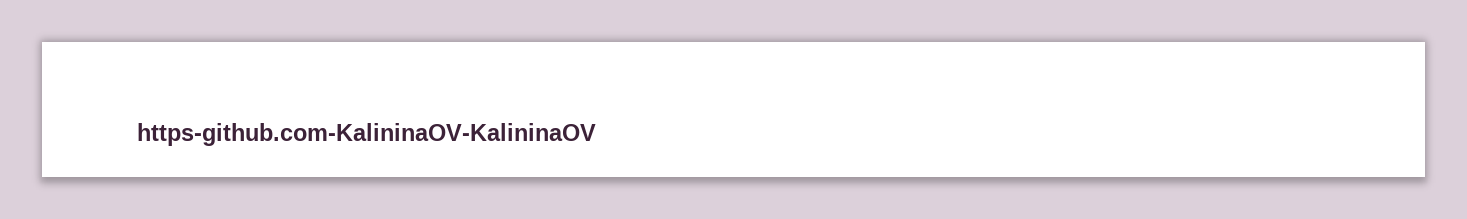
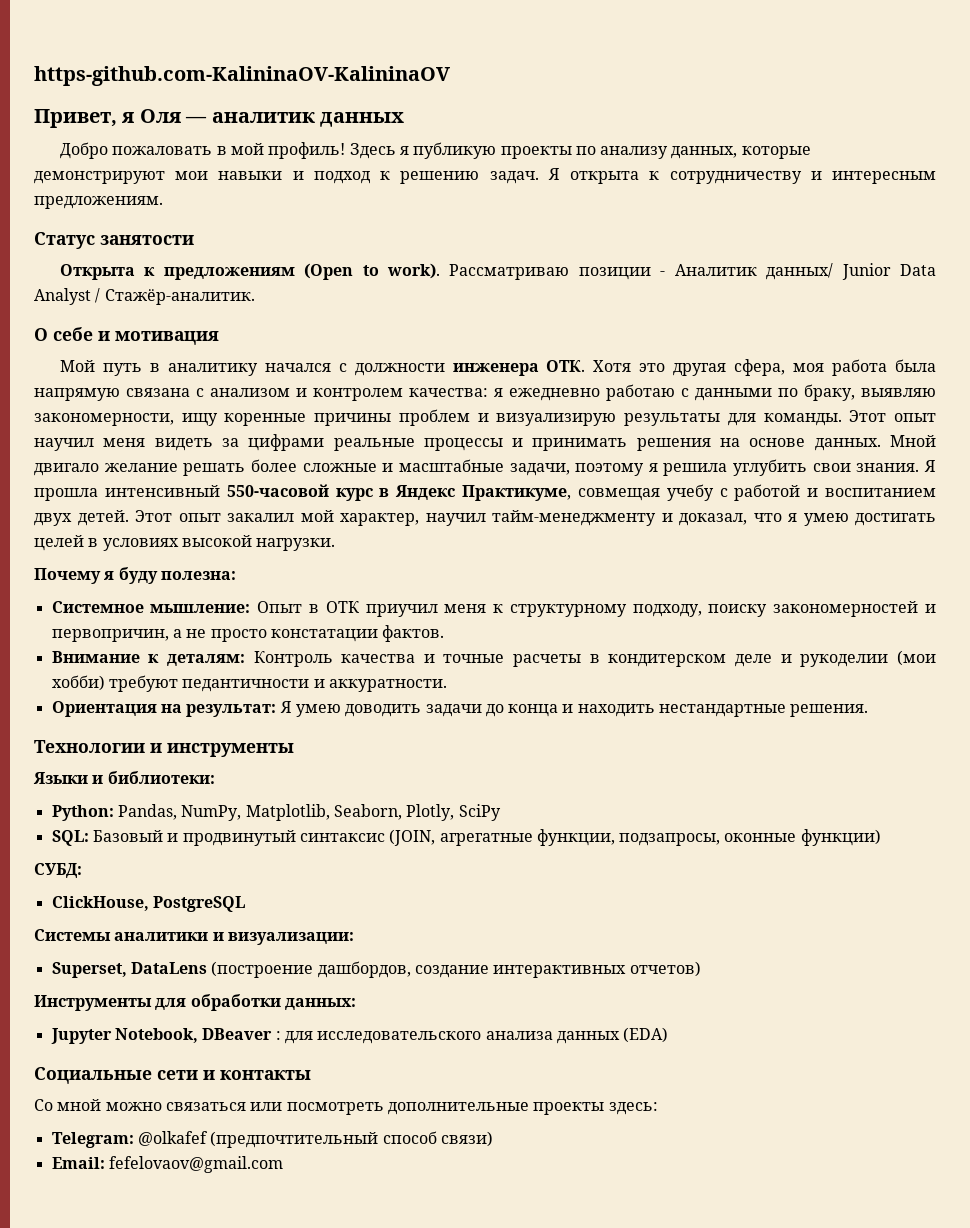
(596, 134) none -> [34,109,404,128] [59,142,811,159] [34,168,937,184] [34,196,163,209] [34,232,194,249] [59,263,936,280] [34,288,255,305] [34,327,219,345] [59,359,936,376] [34,384,936,401] [34,409,937,426] [34,434,936,451] [34,459,936,476] [34,484,937,501] [34,510,936,526] [34,535,336,551] [34,567,236,584] [51,601,936,617] [51,625,445,642] [51,650,937,667] [51,675,447,692] [51,701,869,717] [34,740,294,757] [33,771,215,784] [51,804,501,821] [51,829,881,846] [34,863,82,878] [51,896,245,912] [34,929,354,945] [51,961,701,978] [34,994,356,1011] [50,1027,669,1044] [34,1067,311,1084] [34,1099,658,1115] [51,1131,493,1148] [51,1156,283,1173] // Привет, я Оля — аналитик данных // Добро пожаловать в мой профиль! Здесь я публикую проекты по анализу данных, которые демонстрируют мои навыки и подход к решению задач. Я открыта к сотрудничеству и интересным предложениям. // Статус занятости // Открыта к предложениям (Open to work). Рассматриваю позиции - Аналитик данных/ Junior Data Analyst / Стажёр-аналитик. // О себе и мотивация // Мой путь в аналитику начался с должности инженера ОТК. Хотя это другая сфера, моя работа была напрямую связана с анализом и контролем качества: я ежедневно работаю с данными по браку, выявляю закономерности, ищу коренные причины проблем и визуализирую результаты для команды. Этот опыт научил меня видеть за цифрами реальные процессы и принимать решения на основе данных. Мной двигало желание решать более сложные и масштабные задачи, поэтому я решила углубить свои знания. Я прошла интенсивный 550-часовой курс в Яндекс Практикуме, совмещая учебу с работой и воспитанием двух детей. Этот опыт закалил мой характер, научил тайм-менеджменту и доказал, что я умею достигать целей в условиях высокой нагрузки. // Почему я буду полезна: // Системное мышление: Опыт в ОТК приучил меня к структурному подходу, поиску закономерностей и первопричин, а не просто констатации фактов. // Внимание к деталям: Контроль качества и точные расчеты в кондитерском деле и рукоделии (мои хобби) требуют педантичности и аккуратности. // Ориентация на результат: Я умею доводить задачи до конца и находить нестандартные решения. // Технологии и инструменты // Языки и библиотеки: // Python: Pandas, NumPy, Matplotlib, Seaborn, Plotly, SciPy // SQL: Базовый и продвинутый синтаксис (JOIN, агрегатные функции, подзапросы, оконные функции) // СУБД: // ClickHouse, PostgreSQL // Системы аналитики и визуализации: // Superset, DataLens (построение дашбордов, создание интерактивных отчетов) // Инструменты для обработки данных: // Jupyter Notebook, DBeaver : для исследовательского анализа данных (EDA) // Социальные сети и контакты // Со мной можно связаться или посмотреть дополнительные проекты здесь: // Telegram: @olkafef (предпочтительный способ связи) // Email: fefelovaov@gmail.com

